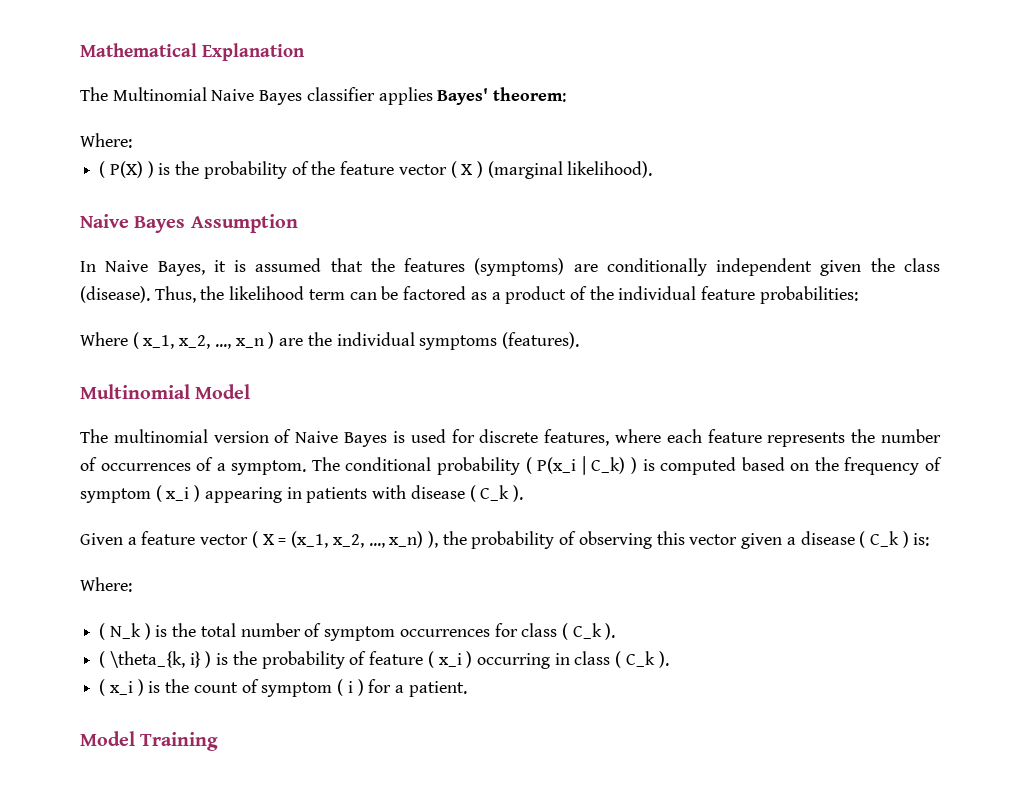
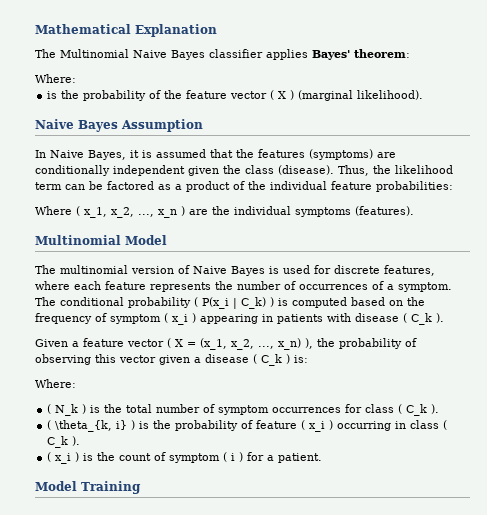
[99,161,154,178] ( P(X) ) -> (76, 78) none

